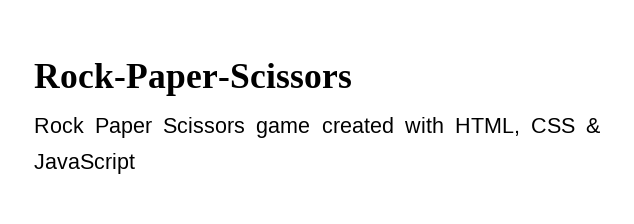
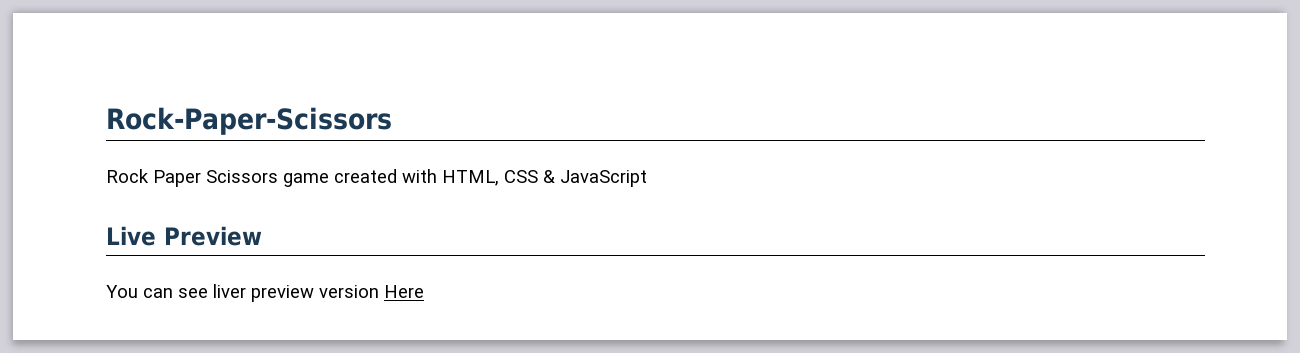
(135, 163) none -> [106,226,262,246] [106,284,424,302] // Live Preview // You can see liver preview version Here

